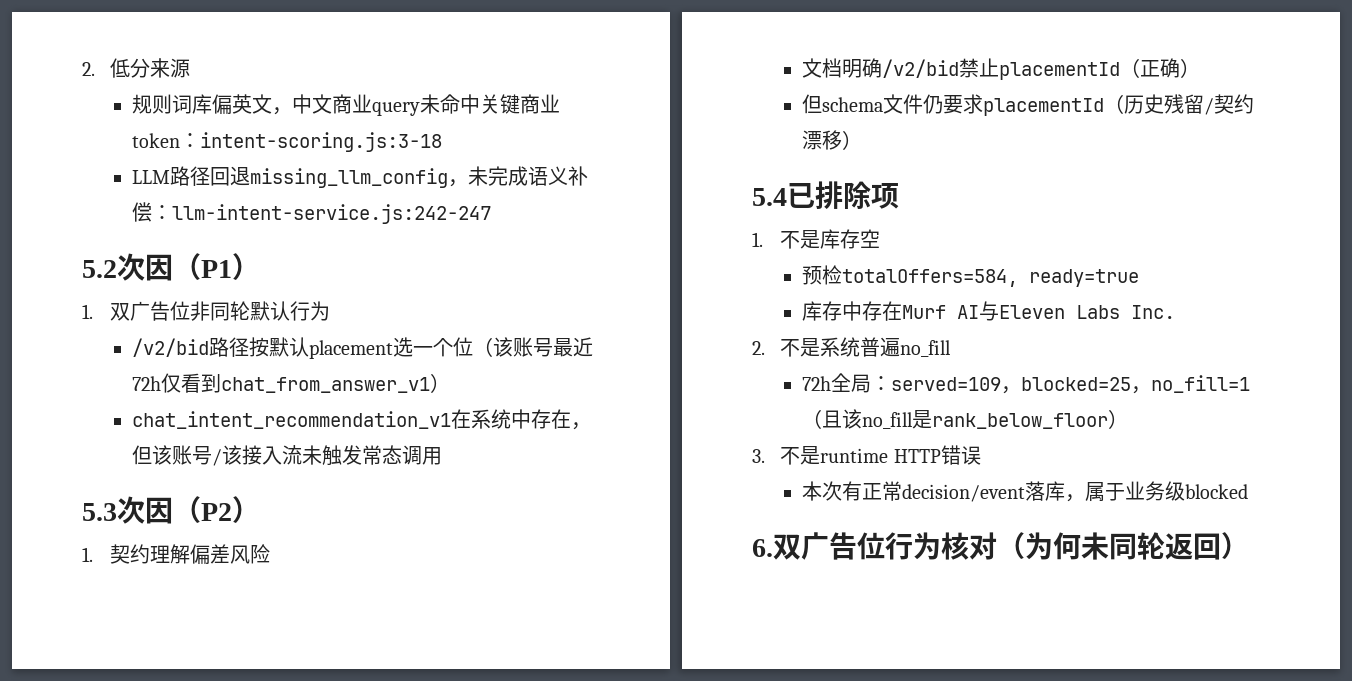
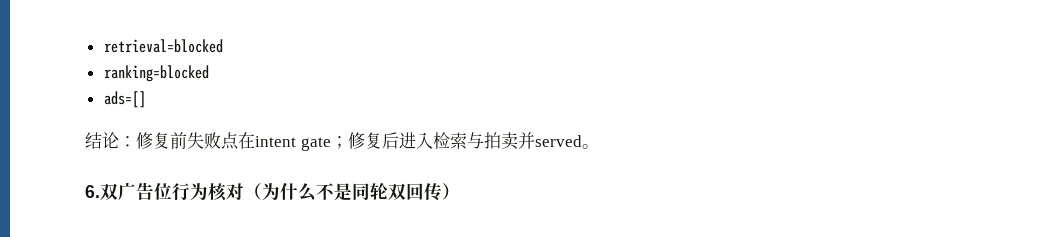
[82,58,191,78] [132,94,561,116] [132,132,443,152] [132,166,589,188] [132,202,492,224] [82,253,260,281] [82,301,331,321] [132,337,594,359] [132,373,451,393] [132,409,592,430] [132,445,443,466] [82,496,260,524] [82,544,271,565] [802,58,1201,80] [802,94,1255,116] [802,130,863,150] [752,181,899,209] [752,229,881,249] [802,265,1140,287] [802,301,1176,321] [752,337,952,357] [802,373,1251,394] [802,409,1129,429] [752,445,981,465] [802,481,1249,502] 2.低分来源 // 规则词库偏英文，中文商业query未命中关键商业token：intent-scoring.js:3-18 // LLM路径回退missing_llm_config，未完成语义补偿：llm-intent-service.js:242-247 // 5.2次因（P1） // 1.双广告位非同轮默认行为 // /v2/bid路径按默认placement选一个位（该账号最近72h仅看到chat_from_answer_v1） // chat_intent_recommendation_v1在系统中存在，但该账号/该接入流未触发常态调用 // 5.3次因（P2） // 1.契约理解偏差风险 // 文档明确/v2/bid禁止placementId（正确） // 但schema文件仍要求placementId（历史残留/契约漂移） // 5.4已排除项 // 1.不是库存空 // 预检totalOffers=584, ready=true // 库存中存在Murf AI与Eleven Labs Inc. // 2.不是系统普遍no_fill // 72h全局：served=109，blocked=25，no_fill=1（且该no_fill是rank_below_floor） // 3.不是runtime HTTP错误 // 本次有正常decision/event落库，属于业务级blocked -> [103,39,223,53] [103,65,209,82] [103,91,146,108] [85,132,599,151] retrieval=blocked // ranking=blocked // ads=[] // 结论：修复前失败点在intent gate；修复后进入检索与拍卖并served。
[1053,532,1221,560] 何未同轮返回 -> [280,182,442,201] 什么不是同轮双回传

